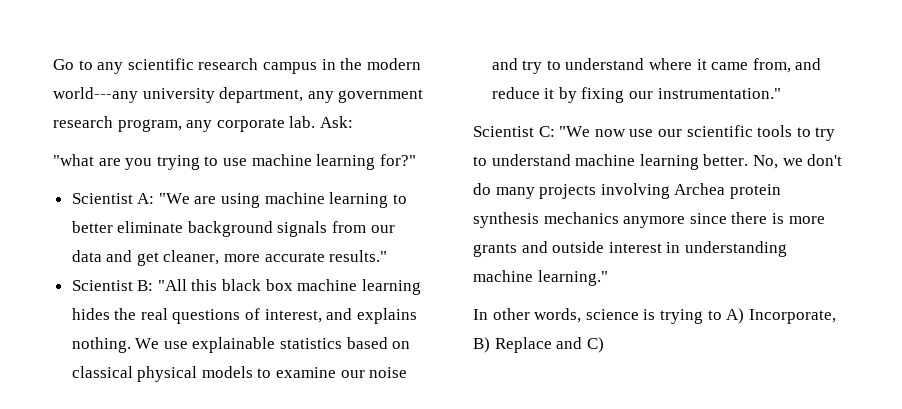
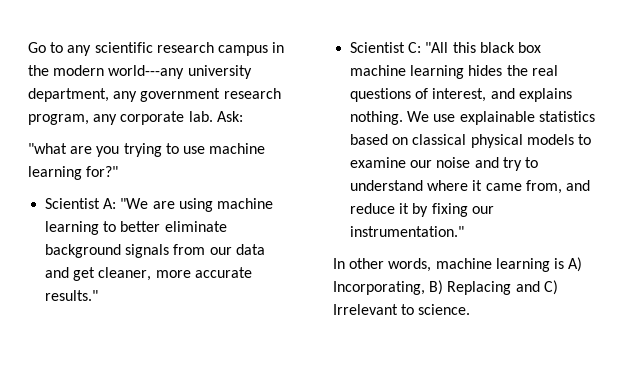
[137,280,154,291] B: -> [408,42,422,53] C:
[473,125,836,141] [473,154,843,170] [473,183,781,199] [473,212,825,228] [473,241,787,257] [473,270,608,286] [473,308,836,324] [473,337,604,353] Scientist C: "We now use our scientific tools to try to understand machine learning better. No, we don't do many projects involving Archea protein synthesis mechanics anymore since there is more grants and outside interest in understanding machine learning." // In other words, science is trying to A) Incorporate, B) Replace and C) -> [333,257,583,272] [333,280,558,295] [333,304,471,315] In other words, machine learning is A) Incorporating, B) Replacing and C) Irrelevant to science.

